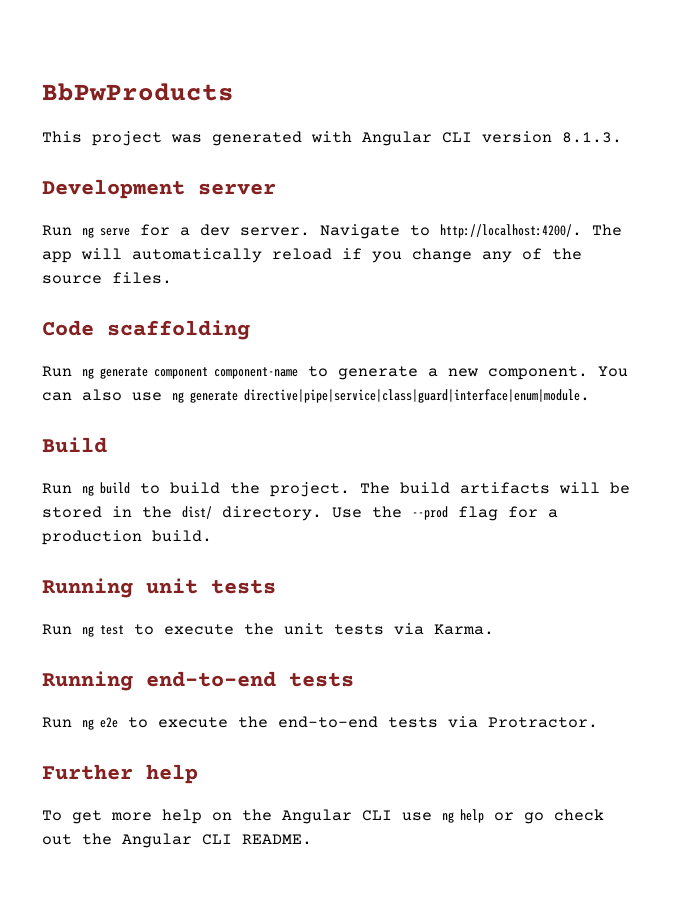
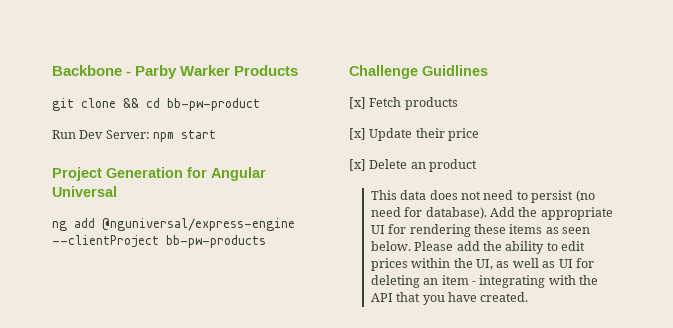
[42,83,234,101] [42,131,622,146] [42,179,276,199] [42,224,622,239] [42,248,582,263] [42,272,172,284] [42,320,250,340] [42,366,628,380] [42,389,590,403] [42,437,107,453] [42,482,630,497] [42,506,558,521] [42,530,212,545] [42,578,276,598] [42,623,494,637] [42,671,354,691] [42,716,598,730] [42,764,198,784] [42,809,604,824] [42,833,312,848] BbPwProducts // This project was generated with Angular CLI version 8.1.3. // Development server // Run ng serve for a dev server. Navigate to http://localhost:4200/. The app will automatically reload if you change any of the source files. // Code scaffolding // Run ng generate component component-name to generate a new component. You can also use ng generate directive|pipe|service|class|guard|interface|enum|module. // Build // Run ng build to build the project. The build artifacts will be stored in the dist/ directory. Use the --prod flag for a production build. // Running unit tests // Run ng test to execute the unit tests via Karma. // Running end-to-end tests // Run ng e2e to execute the end-to-end tests via Protractor. // Further help // To get more help on the Angular CLI use ng help or go check out the Angular CLI README. -> [52,65,299,79] [52,98,260,111] [52,130,217,142] [52,167,266,181] [52,186,117,197] [52,218,295,231] [52,235,266,248] [349,65,488,79] [349,97,458,110] [349,128,480,141] [349,159,478,172] [370,190,595,203] [370,207,613,220] [370,224,591,237] [370,241,586,254] [370,258,594,271] [370,275,599,288] [370,292,529,305] Backbone - Parby Warker Products // git clone && cd bb-pw-product // Run Dev Server: npm start // Project Generation for Angular Universal // ng add @nguniversal/express-engine --clientProject bb-pw-products // Challenge Guidlines // [x] Fetch products // [x] Update their price // [x] Delete an product // This data does not need to persist (no need for database). Add the appropriate UI for rendering these items as seen below. Please add the ability to edit prices within the UI, as well as UI for deleting an item - integrating with the API that you have created.

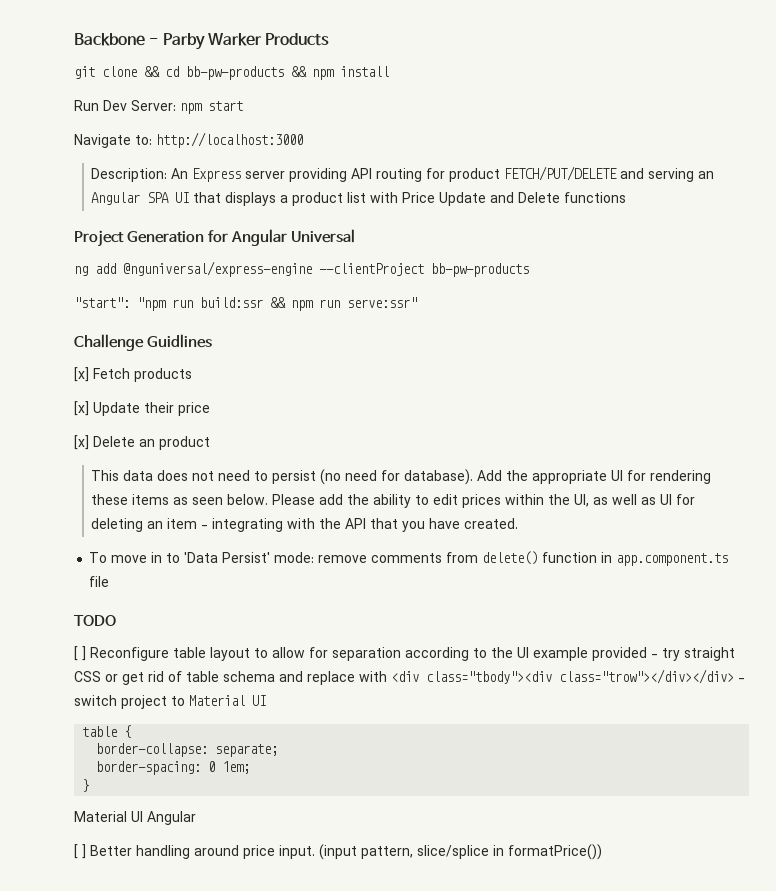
[167,98,260,111] bb-pw-product -> [186,66,389,80] bb-pw-products && npm install
(217, 134) none -> [74,132,303,148] [91,166,715,182] [91,192,627,206] // Navigate to: http://localhost:3000 // Description: An Express server providing API routing for product FETCH/PUT/DELETE and serving an Angular SPA UI that displays a product list with Price Update and Delete functions
(266, 241) none -> [74,297,417,311] // "start": "npm run build:ssr && npm run serve:ssr"
(529, 297) none -> [89,551,729,566] [89,576,110,587] [74,615,116,626] [74,646,735,661] [74,669,745,685] [74,695,266,709] [82,725,132,738] [96,743,279,757] [96,761,251,775] [82,779,90,792] [74,811,196,825] [74,844,602,860] // To move in to 'Data Persist' mode: remove comments from delete() function in app.component.ts file // TODO // [ ] Reconfigure table layout to allow for separation according to the UI example provided - try straight CSS or get rid of table schema and replace with <div class="tbody"><div class="trow"></div></div> - switch project to Material UI // table { // border-collapse: separate; // border-spacing: 0 1em; // } // Material UI Angular // [ ] Better handling around price input. (input pattern, slice/splice in formatPrice())

